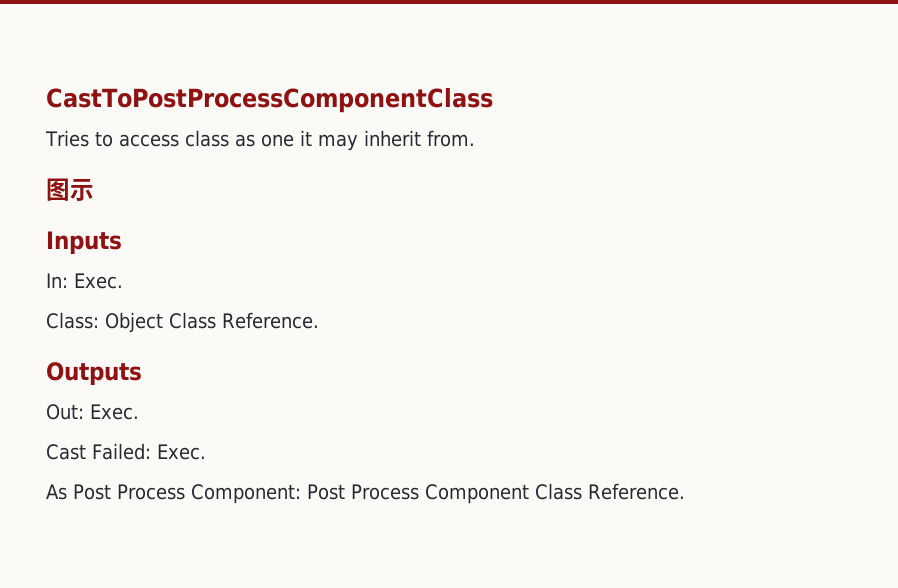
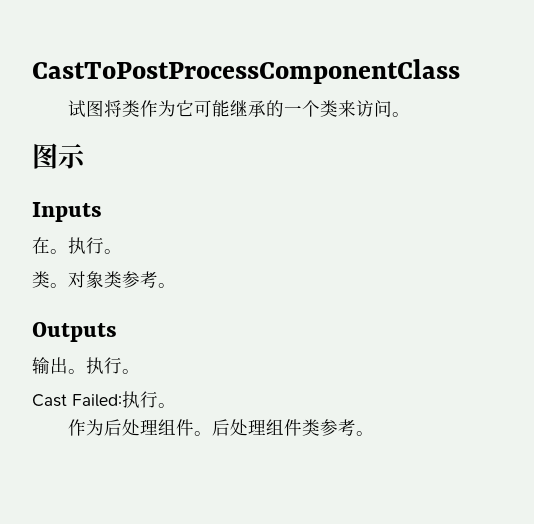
[45,130,475,151] [46,178,94,201] [46,231,122,254] [46,273,123,289] [46,312,319,333] [46,362,142,385] [46,404,139,420] [46,443,206,460] [46,483,685,504] Tries to access class as one it may inherit from. // 图示 // Inputs // In: Exec. // Class: Object Class Reference. // Outputs // Out: Exec. // Cast Failed: Exec. // As Post Process Component: Post Process Component Class Reference. -> [68,100,411,118] [32,143,86,169] [32,202,102,222] [32,237,122,254] [32,271,176,288] [32,322,117,342] [32,357,140,374] [32,391,176,408] [68,419,375,436] 试图将类作为它可能继承的一个类来访问。 // 图示 // Inputs // 在。执行。 // 类。对象类参考。 // Outputs // 输出。执行。 // Cast Failed:执行。 // 作为后处理组件。后处理组件类参考。

